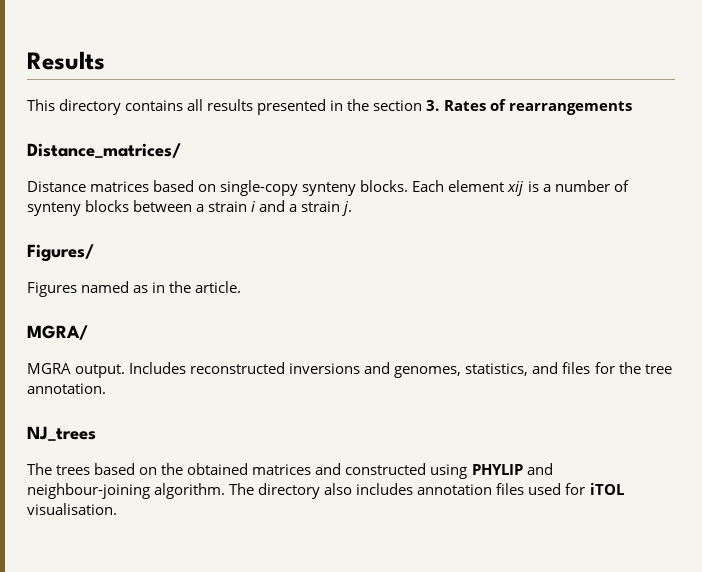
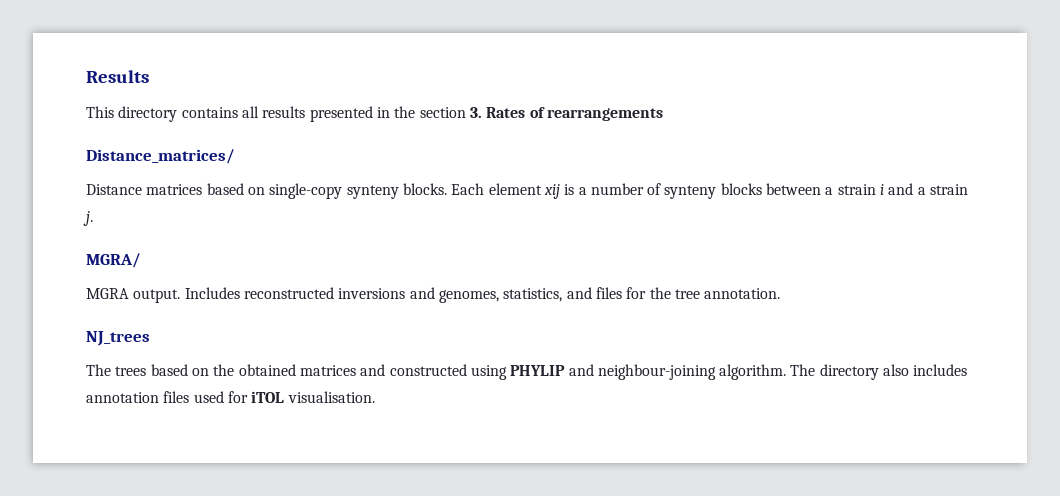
[27,244,94,262] [27,281,242,297] // Figures/ // Figures named as in the article. -> (93, 218) none

